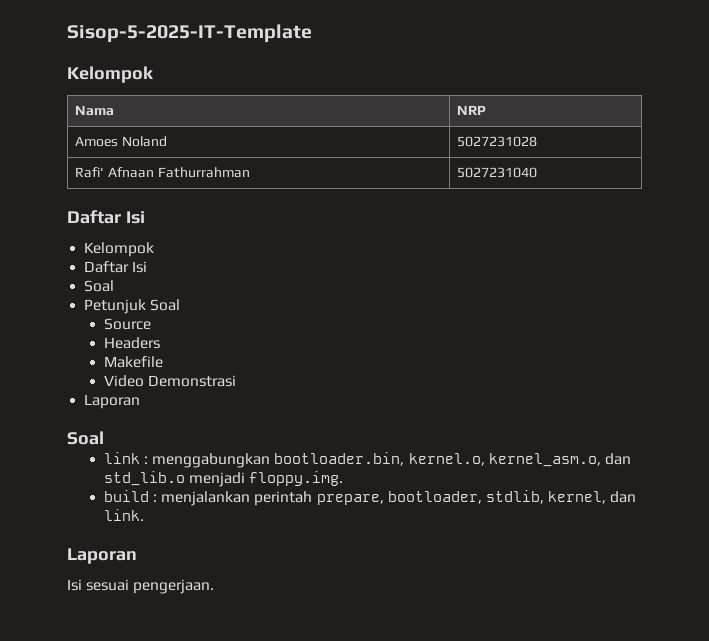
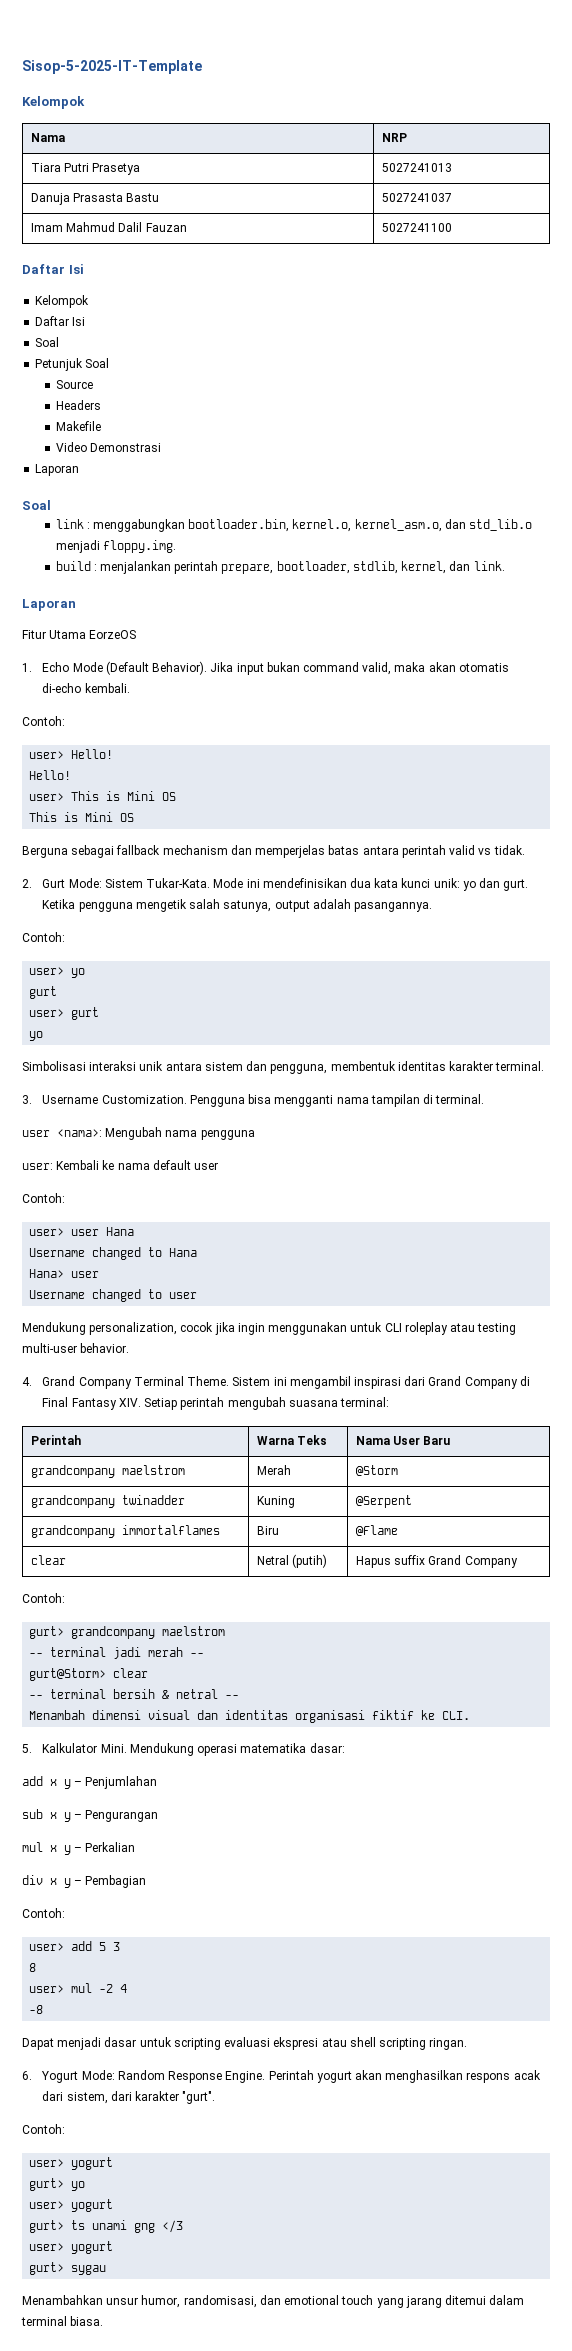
[75,136,167,147] [457,136,538,147] [75,167,250,178] [457,167,538,178] Amoes Noland | 5027231028 // Rafi' Afnaan Fathurrahman | 5027231040 -> [30,163,141,175] [381,163,452,172] [30,193,160,205] [381,193,452,202] [30,222,187,232] [381,223,452,232] Tiara Putri Prasetya | 5027241013 // Danuja Prasasta Bastu | 5027241037 // Imam Mahmud Dalil Fauzan | 5027241100
[67,579,215,594] Isi sesuai pengerjaan. -> [22,630,137,639] [22,661,509,675] [42,683,130,693] [22,716,65,726] [29,749,114,759] [29,770,72,780] [29,791,177,801] [29,812,135,822] [22,845,525,858] [22,878,529,891] [42,899,432,912] [22,932,65,942] [29,967,86,978] [29,986,58,999] [29,1007,100,1020] [29,1031,44,1041] [22,1061,545,1074] [22,1094,485,1107] [22,1127,255,1140] [22,1160,219,1170] [22,1193,65,1203] [29,1227,135,1236] [29,1247,198,1260] [29,1269,100,1278] [29,1289,198,1302] [22,1322,517,1335] [22,1343,130,1353] [22,1376,530,1389] [42,1397,389,1410] [30,1435,81,1445] [256,1435,328,1445] [355,1436,451,1445] [30,1465,185,1478] [256,1465,291,1475] [355,1465,398,1476] [30,1495,185,1508] [256,1496,295,1508] [355,1495,412,1508] [30,1525,220,1538] [256,1526,279,1535] [355,1525,398,1536] [30,1555,66,1565] [256,1554,328,1568] [355,1555,518,1568] [22,1593,65,1603] [29,1626,226,1639] [29,1647,205,1659] [29,1668,149,1681] [29,1689,240,1699] [29,1710,471,1723] [22,1743,345,1756] [22,1776,158,1789] [22,1809,159,1822] [22,1842,136,1855] [22,1875,147,1888] [22,1908,65,1918] [29,1941,121,1951] [29,1963,37,1972] [29,1983,128,1993] [29,2005,44,2014] [22,2037,468,2050] [22,2070,541,2083] [42,2091,216,2104] [22,2124,65,2134] [29,2157,114,2170] [29,2178,86,2191] [29,2199,114,2212] [29,2220,184,2233] [29,2241,114,2254] [29,2262,107,2275] [22,2295,525,2308] [21,2316,104,2326] Fitur Utama EorzeOS // 1. Echo Mode (Default Behavior). Jika input bukan command valid, maka akan otomatis di-echo kembali. // Contoh: // user> Hello! // Hello! // user> This is Mini OS // This is Mini OS // Berguna sebagai fallback mechanism dan memperjelas batas antara perintah valid vs tidak. // 2. Gurt Mode: Sistem Tukar-Kata. Mode ini mendefinisikan dua kata kunci unik: yo dan gurt. Ketika pengguna mengetik salah satunya, output adalah pasangannya. // Contoh: // user> yo // gurt // user> gurt // yo // Simbolisasi interaksi unik antara sistem dan pengguna, membentuk identitas karakter terminal. // 3. Username Customization. Pengguna bisa mengganti nama tampilan di terminal. // user <nama>: Mengubah nama pengguna // user: Kembali ke nama default user // Contoh: // user> user Hana // Username changed to Hana // Hana> user // Username changed to user // Mendukung personalization, cocok jika ingin menggunakan untuk CLI roleplay atau testing multi-user behavior. // 4. Grand Company Terminal Theme. Sistem ini mengambil inspirasi dari Grand Company di Final Fantasy XIV. Setiap perintah mengubah suasana terminal: // Perintah | Warna Teks | Nama User Baru // grandcompany maelstrom | Merah | @Storm // grandcompany twinadder | Kuning | @Serpent // grandcompany immortalflames | Biru | @Flame // clear | Netral (putih) | Hapus suffix Grand Company // Contoh: // gurt> grandcompany maelstrom // -- terminal jadi merah -- // gurt@Storm> clear // -- terminal bersih & netral -- // Menambah dimensi visual dan identitas organisasi fiktif ke CLI. // 5. Kalkulator Mini. Mendukung operasi matematika dasar: // add x y – Penjumlahan // sub x y – Pengurangan // mul x y – Perkalian // div x y – Pembagian // Contoh: // user> add 5 3 // 8 // user> mul -2 4 // -8 // Dapat menjadi dasar untuk scripting evaluasi ekspresi atau shell scripting ringan. // 6. Yogurt Mode: Random Response Engine. Perintah yogurt akan menghasilkan respons acak dari sistem, dari karakter "gurt". // Contoh: // user> yogurt // gurt> yo // user> yogurt // gurt> ts unami gng </3 // user> yogurt // gurt> sygau // Menambahkan unsur humor, randomisasi, dan emotional touch yang jarang ditemui dalam terminal biasa.

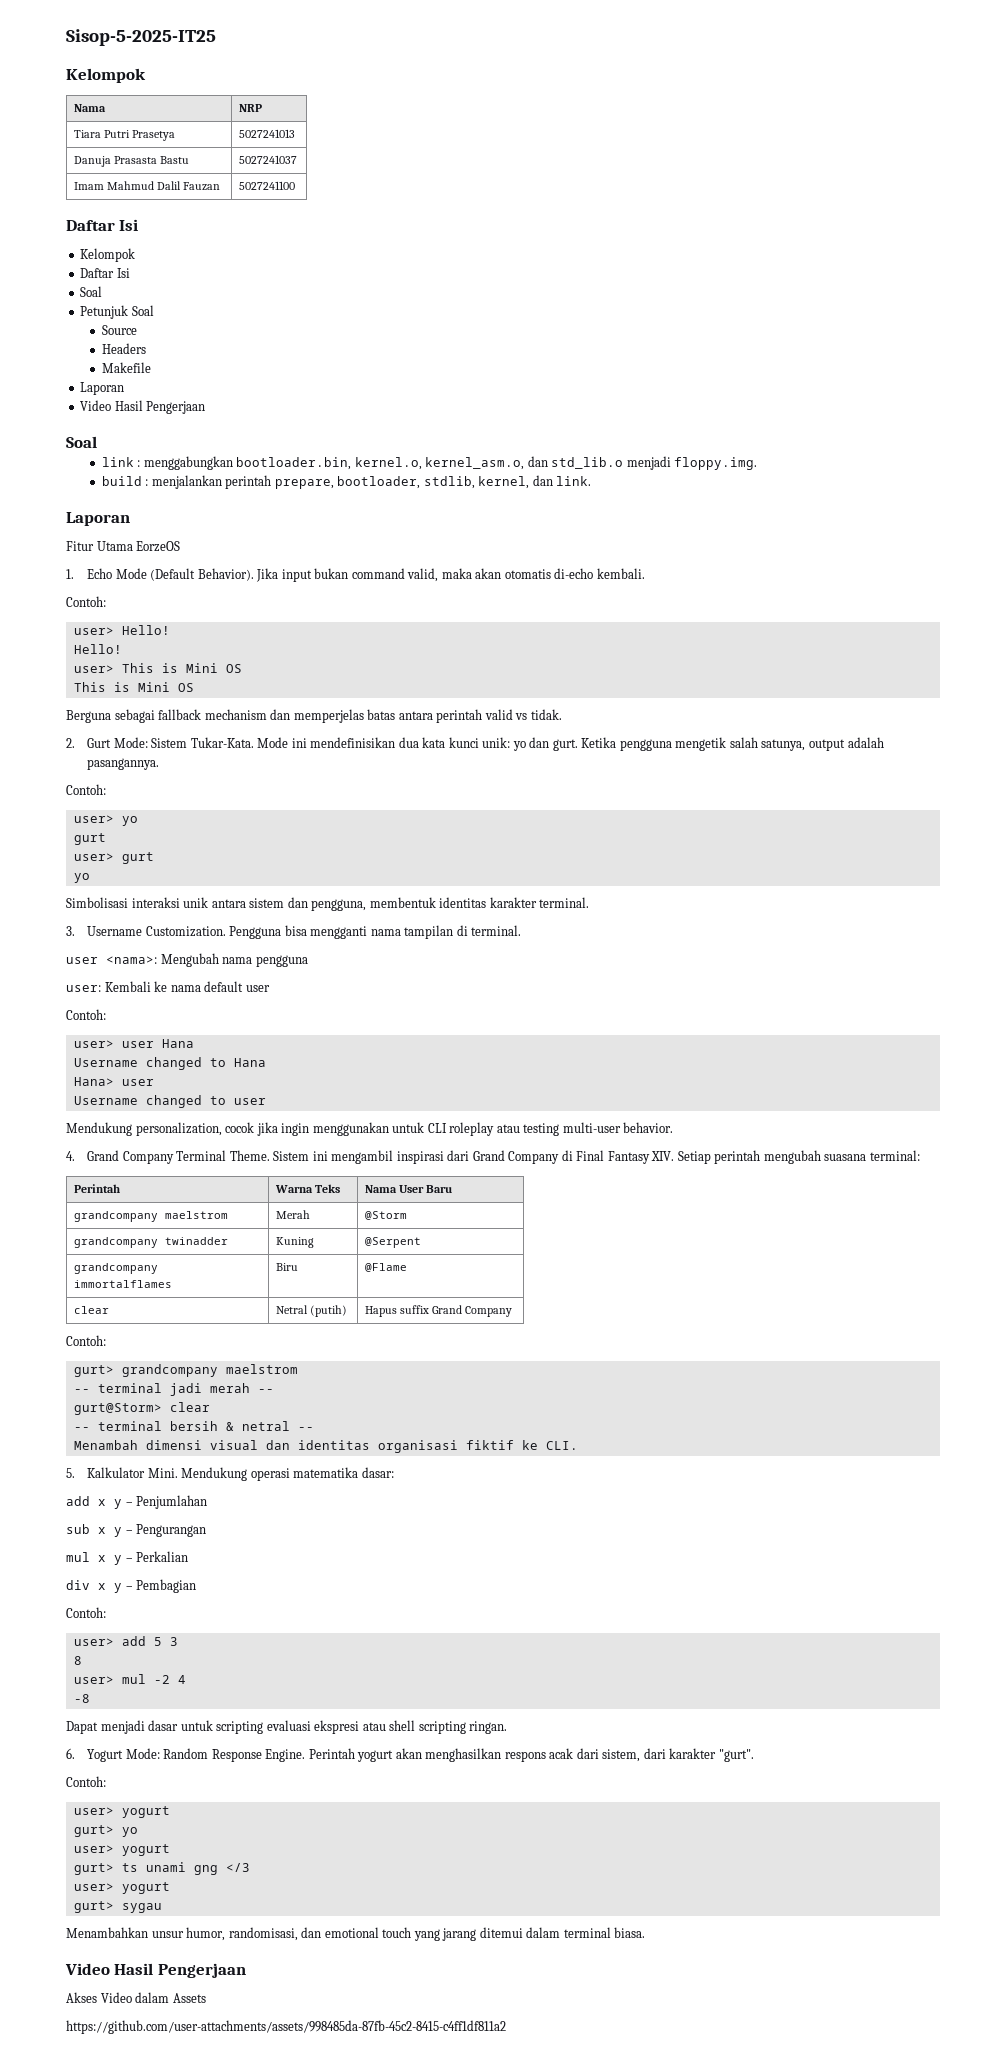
[22,60,202,74] Sisop-5-2025-IT-Template -> [66,29,216,46] Sisop-5-2025-IT25
[55,442,161,452] [35,464,80,476] // Video Demonstrasi // Laporan -> [80,382,125,395] [80,400,206,414] // Laporan // Video Hasil Pengerjaan
(104, 2321) none -> [65,1963,246,1978] [66,1992,206,2003] [66,2020,506,2034] // Video Hasil Pengerjaan // Akses Video dalam Assets // https://github.com/user-attachments/assets/998485da-87fb-45c2-8415-c4ff1df811a2

